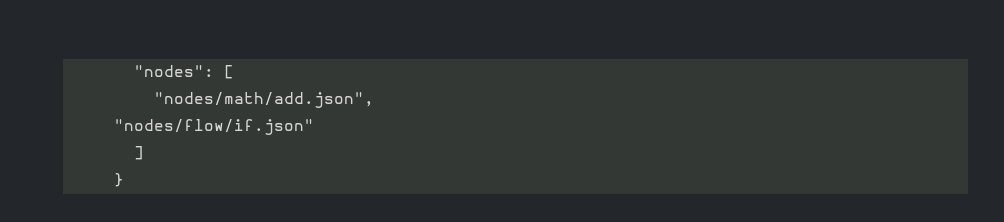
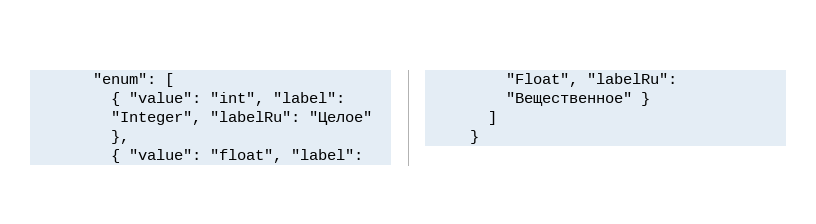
[133,65,214,77] "nodes": -> [93,73,157,84] "enum":
[153,92,374,108] [113,119,314,135] "nodes/math/add.json", // "nodes/flow/if.json" -> [111,92,346,106] [111,111,373,125] [111,130,130,144] [111,149,364,163] [506,73,678,87] [506,92,651,106] { "value": "int", "label": "Integer", "labelRu": "Целое" }, // { "value": "float", "label": "Float", "labelRu": "Вещественное" }

